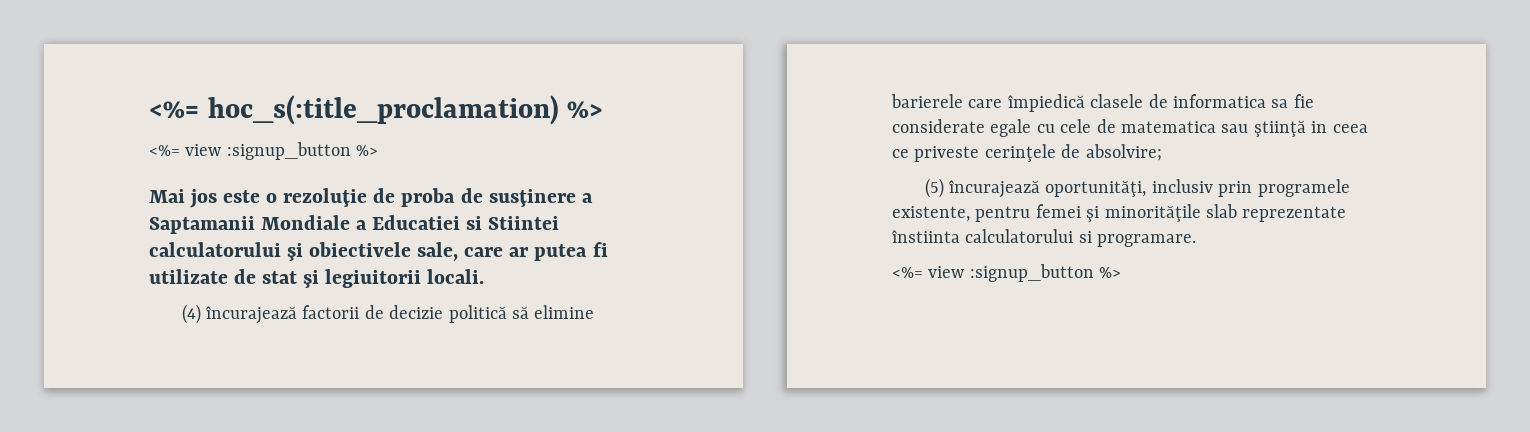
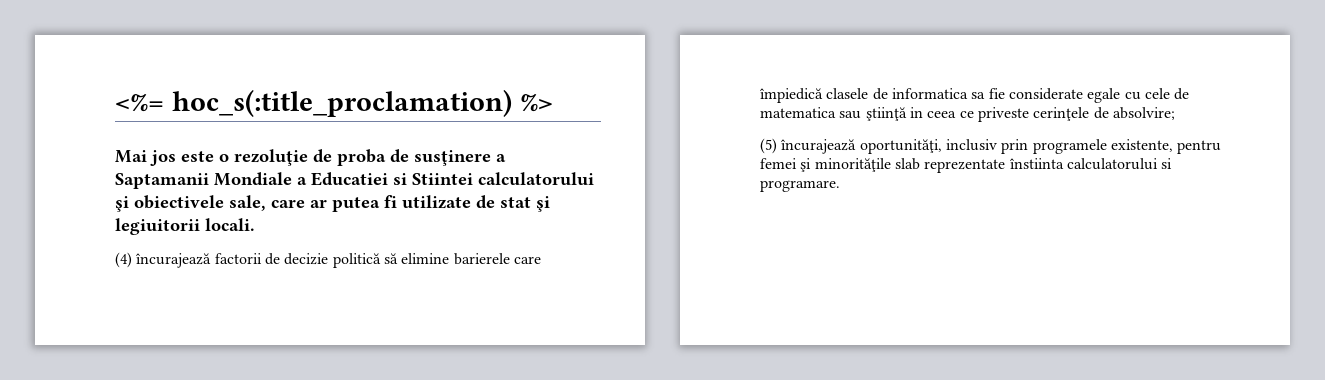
[149,142,379,160] // <%= view :signup_button %> -> (553, 102) none
[892,264,1122,282] // <%= view :signup_button %> -> (840, 186) none

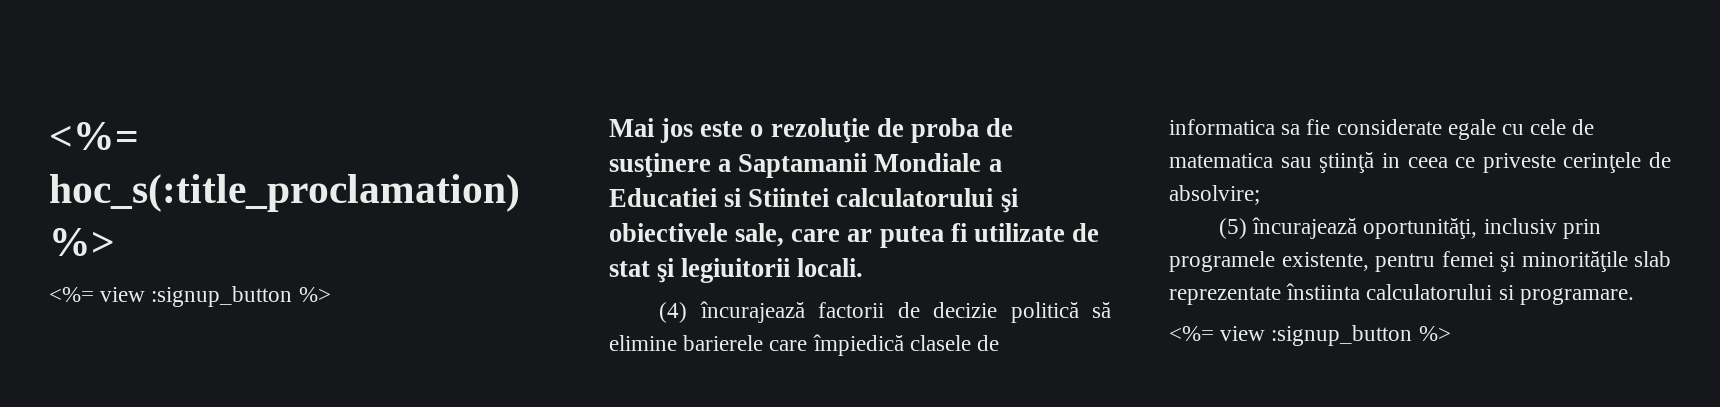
(553, 102) none -> [49,286,331,307] // <%= view :signup_button %>
(840, 186) none -> [1169,325,1451,346] // <%= view :signup_button %>

